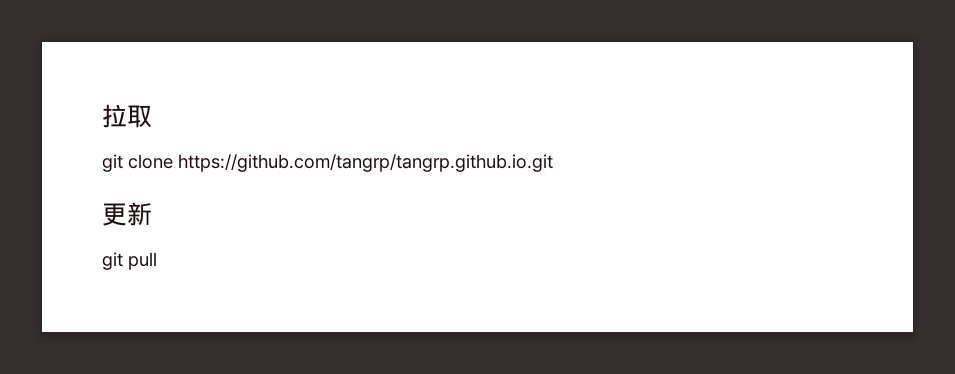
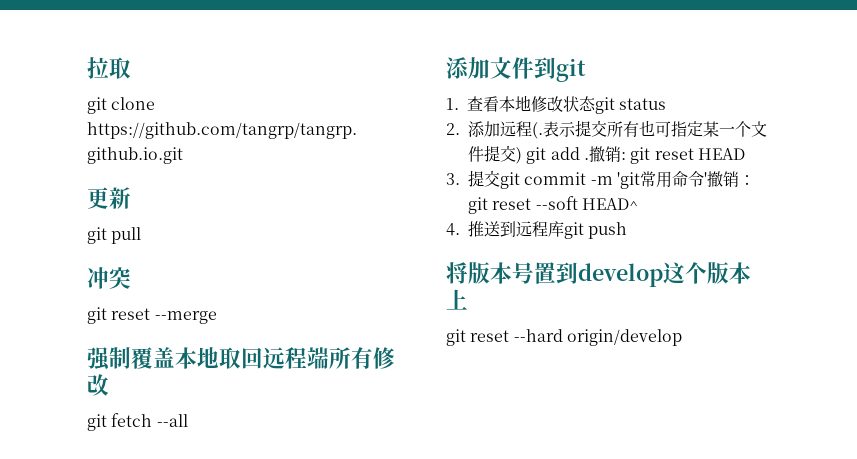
(157, 261) none -> [87,267,131,289] [87,307,217,324] [87,347,395,371] [87,374,109,396] [87,413,188,431] [446,57,586,82] [446,95,667,114] [446,120,767,139] [468,145,745,164] [446,170,755,189] [468,196,638,214] [446,221,628,239] [446,262,751,287] [446,289,468,310] [446,329,682,346] // 冲突 // git reset --merge // 强制覆盖本地取回远程端所有修改 // git fetch --all // 添加文件到git // 1.查看本地修改状态git status // 2.添加远程(.表示提交所有也可指定某一个文件提交) git add .撤销: git reset HEAD // 3.提交git commit -m 'git常用命令'撤销：git reset --soft HEAD^ // 4.推送到远程库git push // 将版本号置到develop这个版本上 // git reset --hard origin/develop

